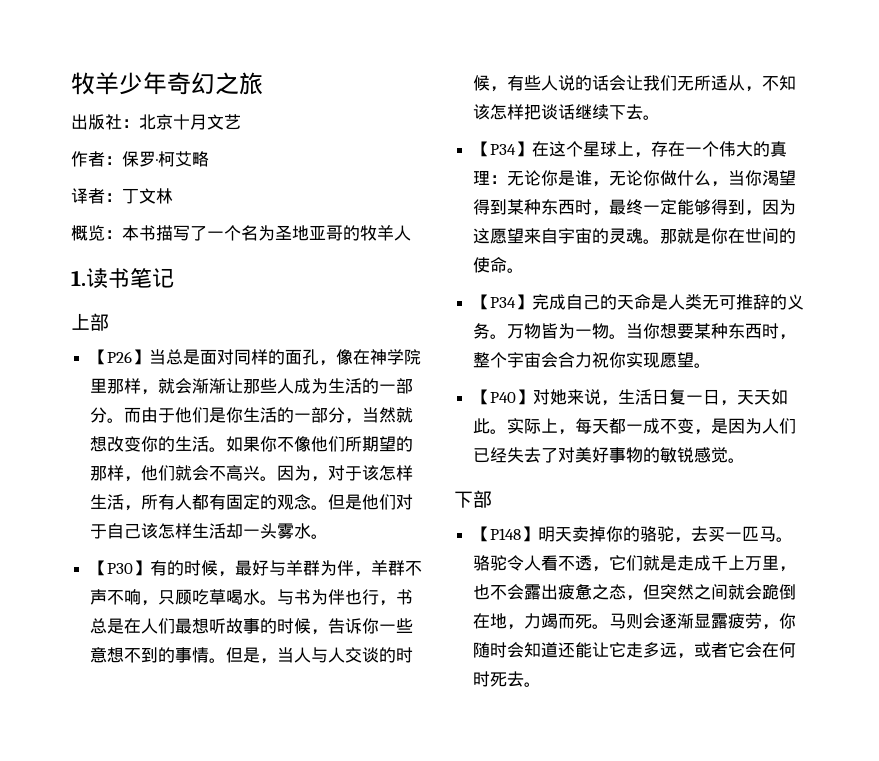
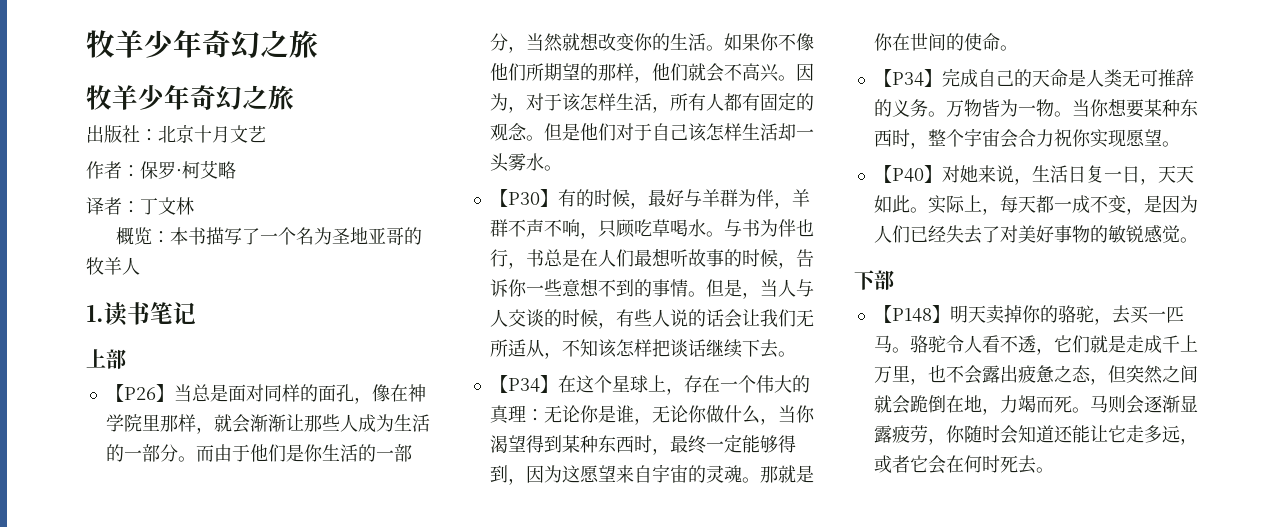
[71,72,263,95] 牧羊少年奇幻之旅 -> [86,30,318,58] [86,84,294,110] 牧羊少年奇幻之旅 // 牧羊少年奇幻之旅

